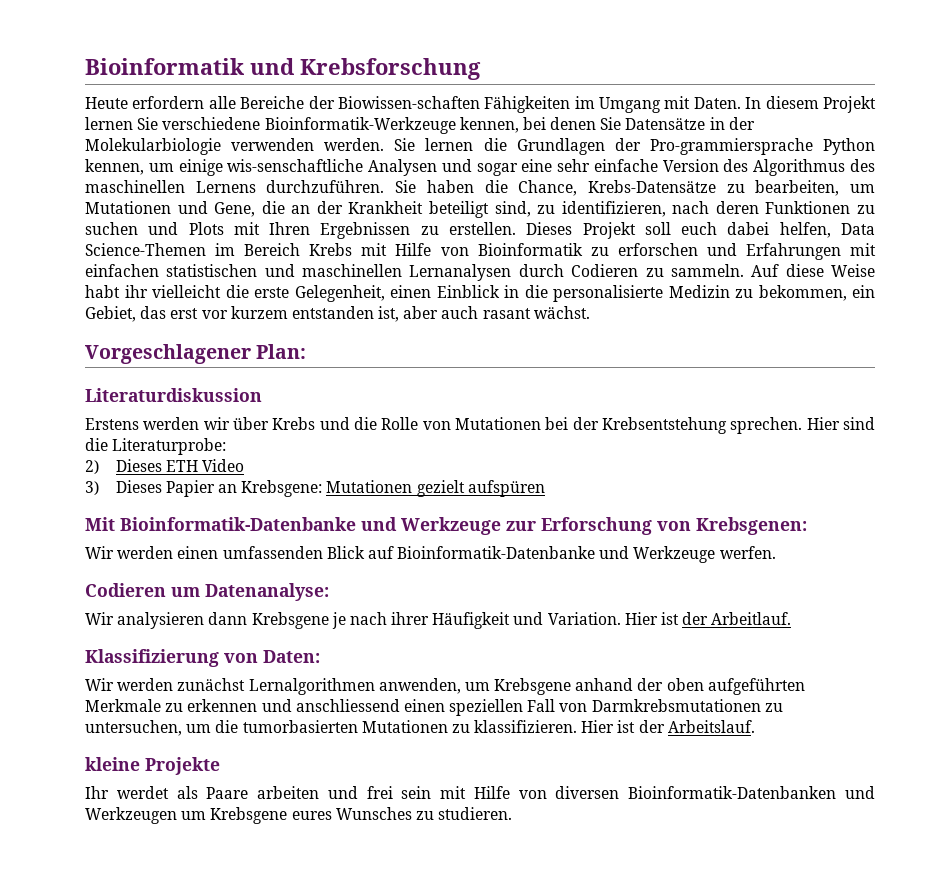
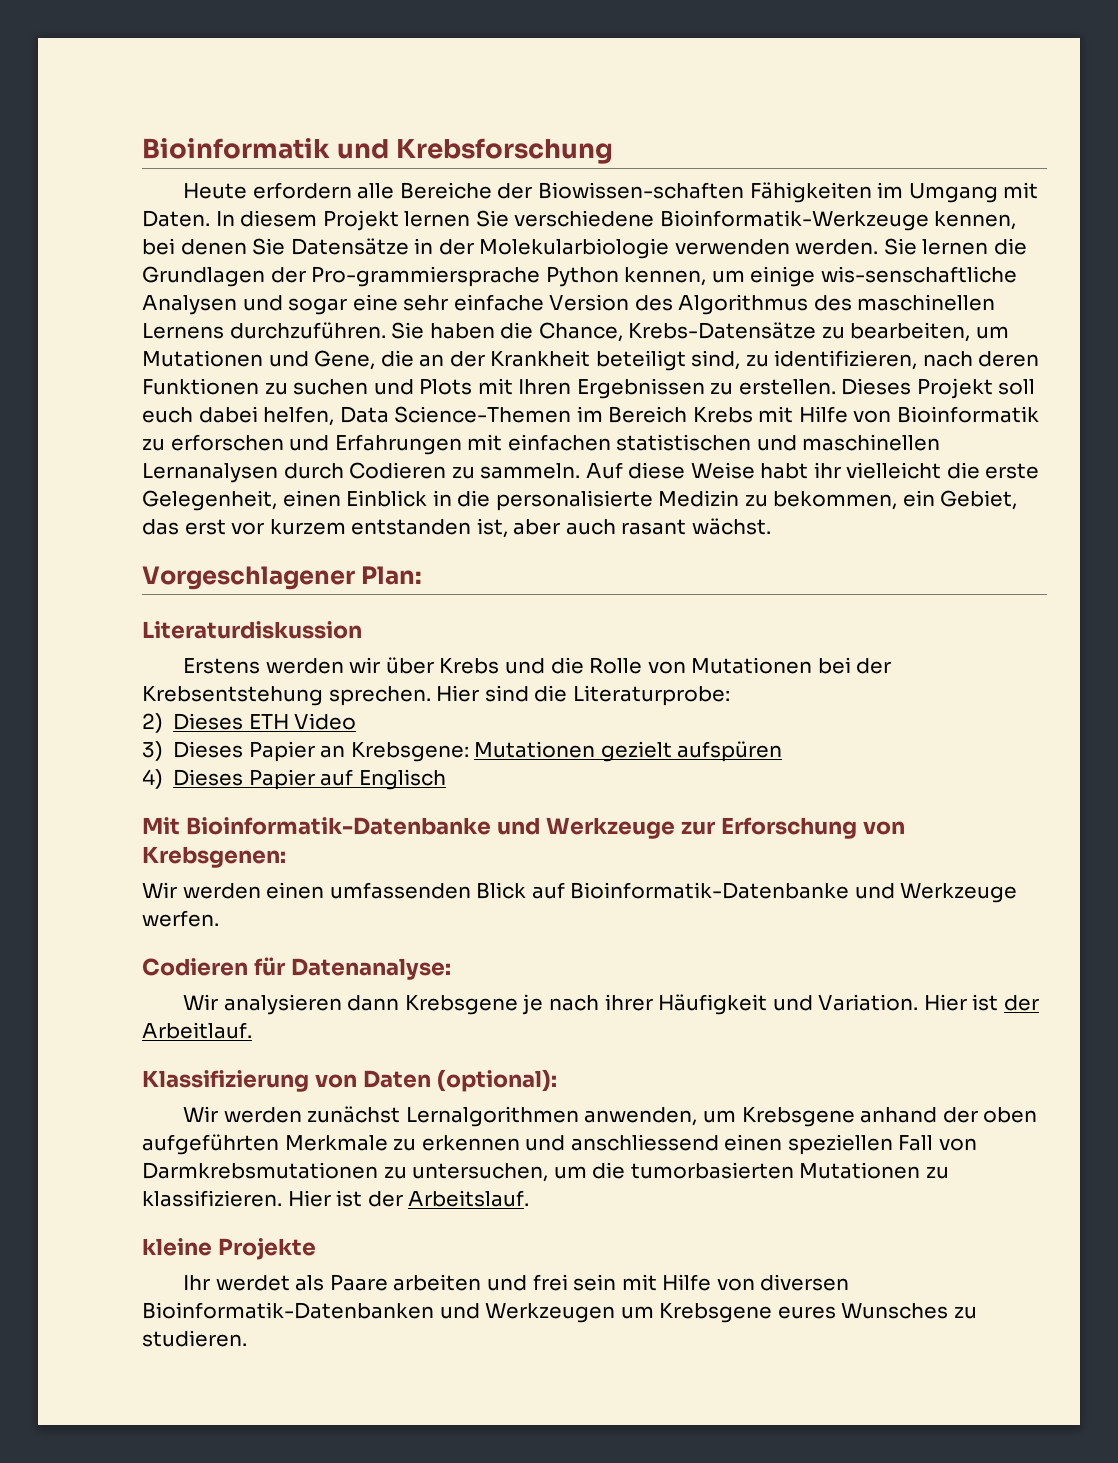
(545, 488) none -> [142,769,446,790] // 4) Dieses Papier auf Englisch
[171,587,200,597] um -> [253,957,286,976] für
[263,650,320,663] Daten: -> [362,1069,557,1092] Daten (optional):

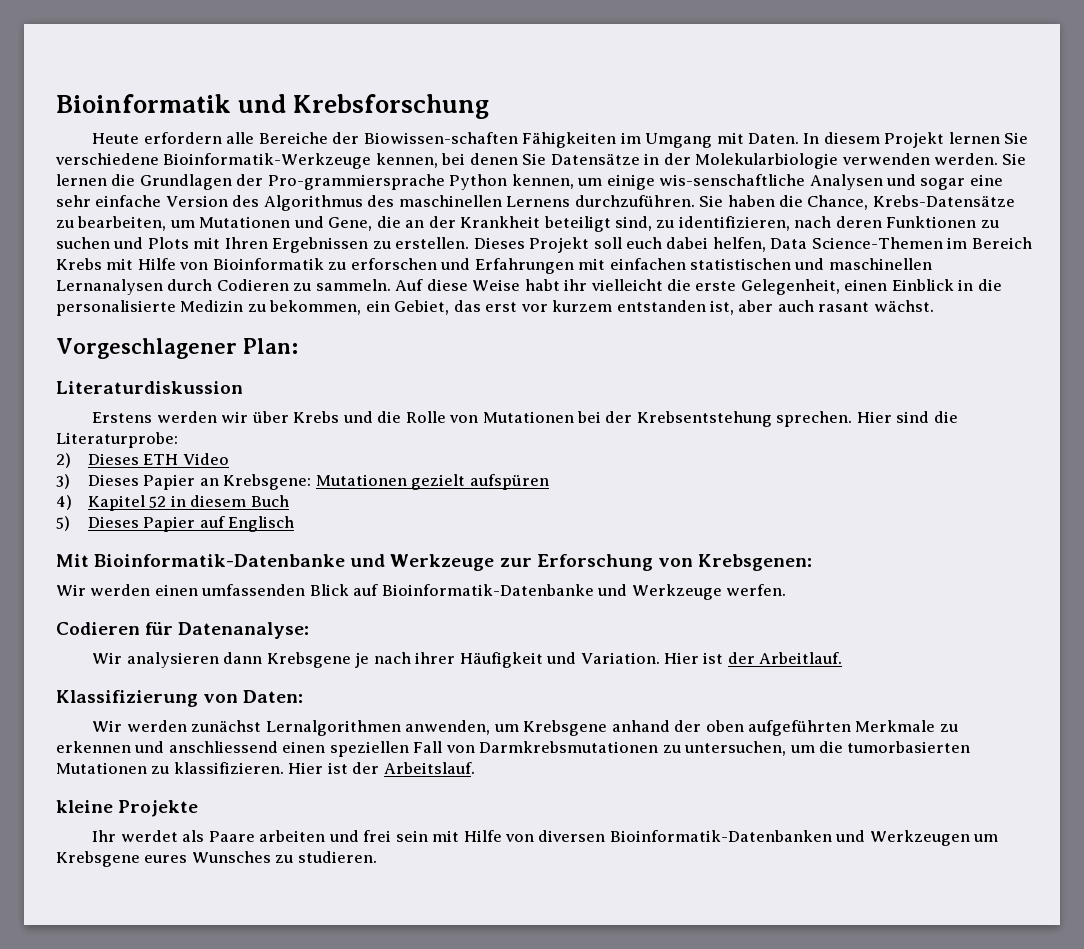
(163, 779) none -> [87,495,289,511] [56,516,70,531] Kapitel 52 in diesem Buch // 5)
[362,1069,557,1092] Daten (optional): -> [243,690,304,703] Daten:

